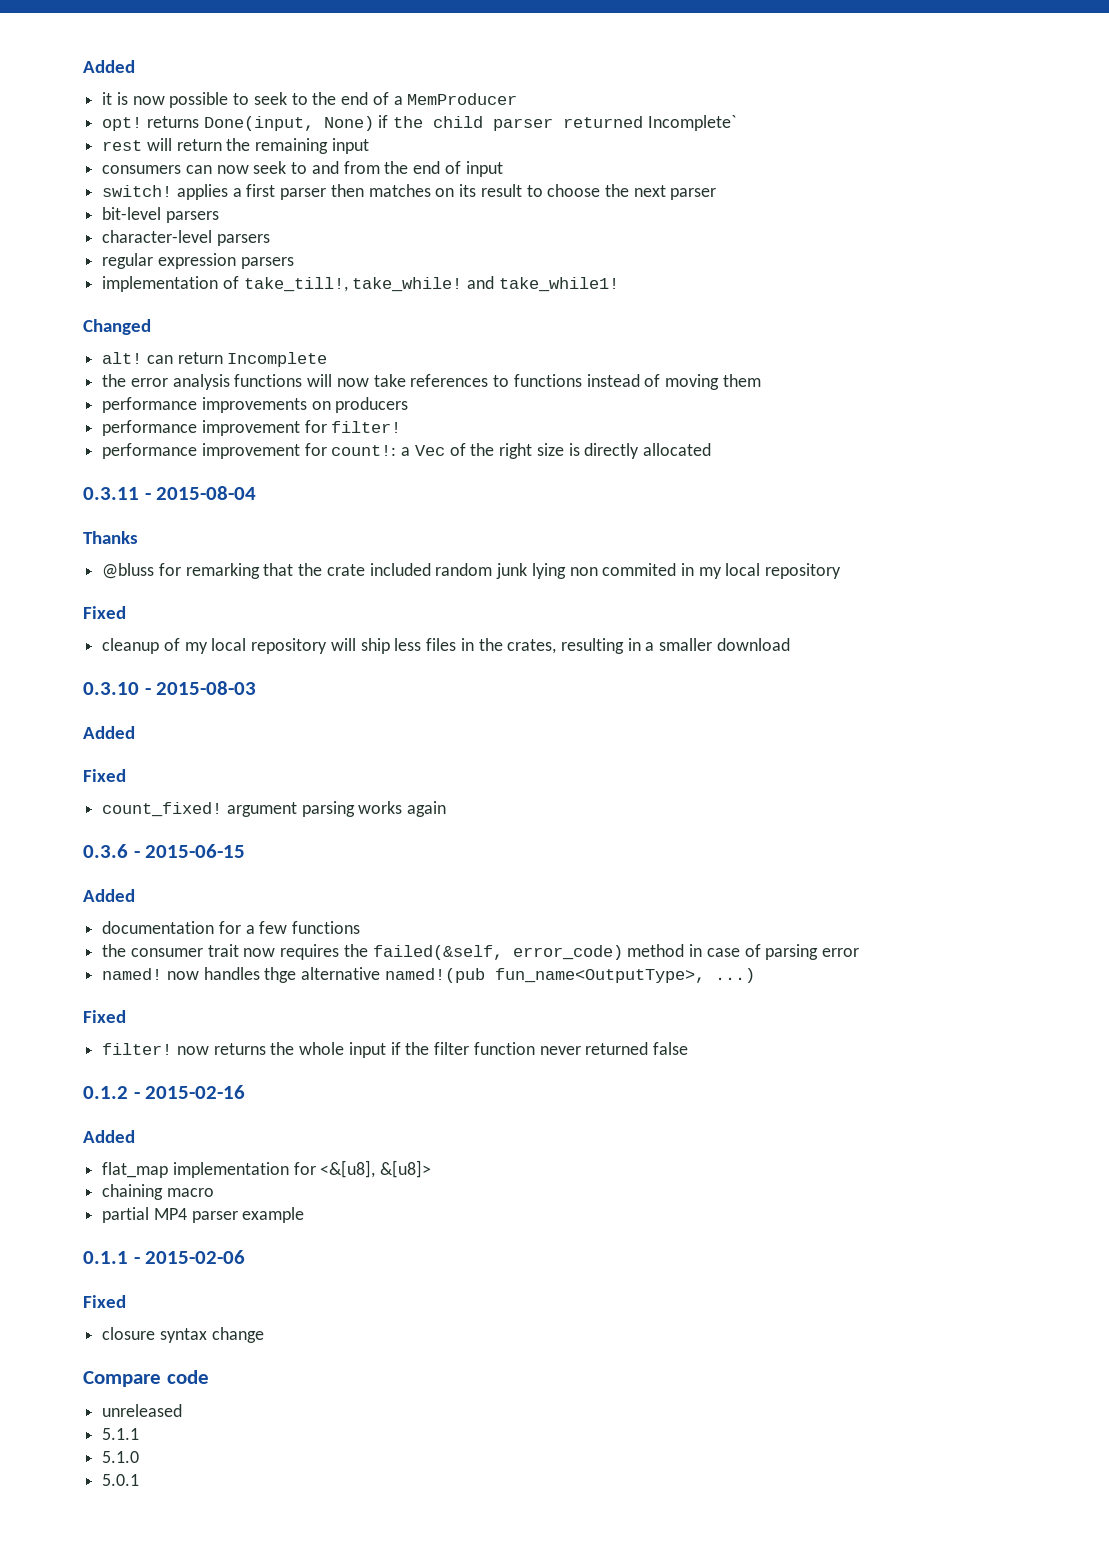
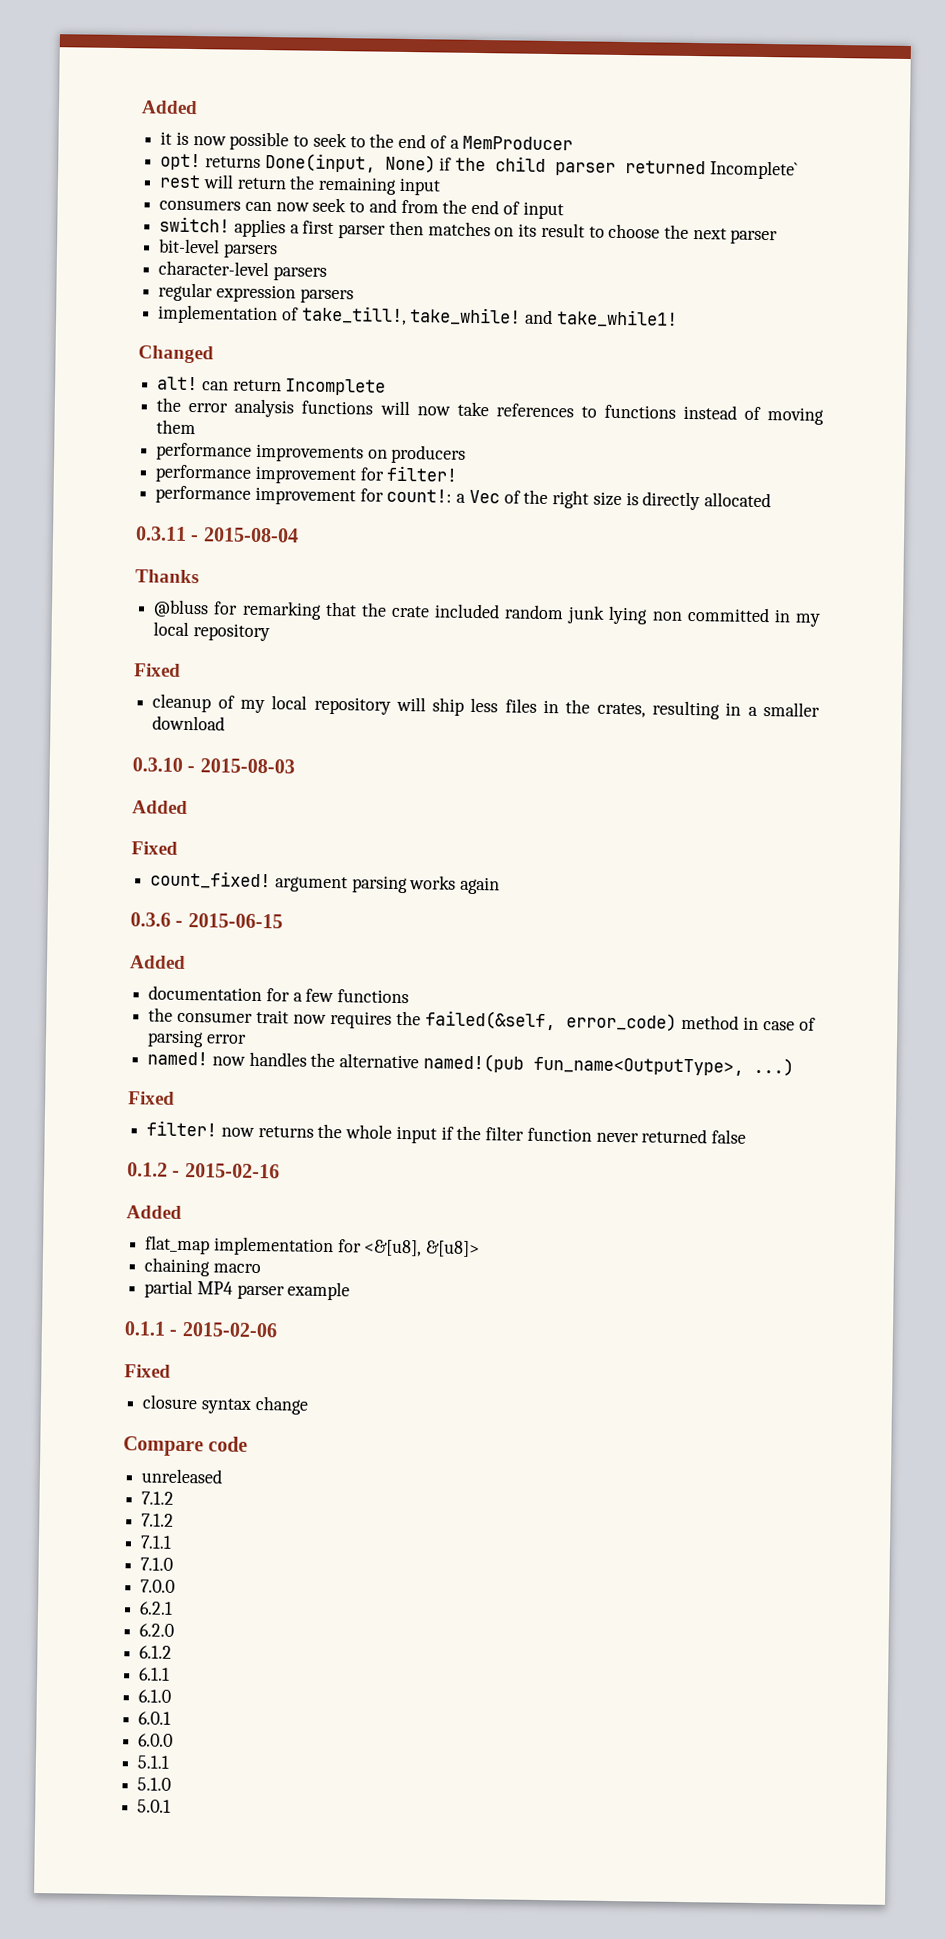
[602,563,677,576] commited -> [686,606,770,623] committed
[264,967,297,983] thge -> [310,1052,336,1068] the
(183, 1410) none -> [141,1491,175,1505] [141,1513,175,1527] [140,1535,173,1549] [140,1557,174,1571] [140,1579,176,1593] [139,1601,174,1615] [139,1623,175,1637] [139,1645,173,1659] [139,1667,171,1681] [138,1689,172,1703] [138,1711,172,1725] [138,1733,174,1747] // 7.1.2 // 7.1.2 // 7.1.1 // 7.1.0 // 7.0.0 // 6.2.1 // 6.2.0 // 6.1.2 // 6.1.1 // 6.1.0 // 6.0.1 // 6.0.0

